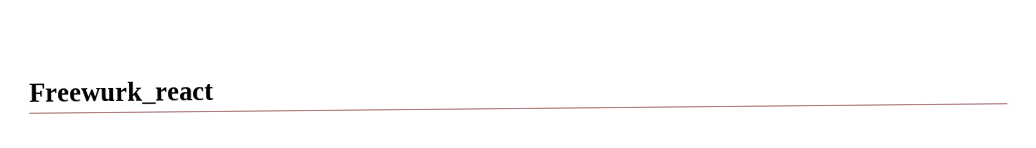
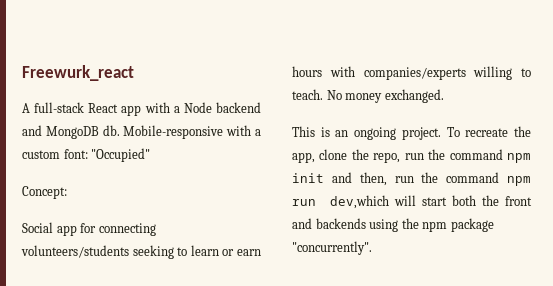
(214, 93) none -> [22,102,261,116] [22,125,261,139] [22,148,151,162] [22,186,67,199] [22,222,156,236] [21,245,261,259] [292,66,531,80] [292,89,444,103] [292,126,531,140] [292,149,531,163] [292,172,531,186] [292,195,532,209] [292,218,494,232] [292,241,372,255] // A full-stack React app with a Node backend and MongoDB db. Mobile-responsive with a custom font: "Occupied" // Concept: // Social app for connecting volunteers/students seeking to learn or earn hours with companies/experts willing to teach. No money exchanged. // This is an ongoing project. To recreate the app, clone the repo, run the command npm init and then, run the command npm run dev,which will start both the front and backends using the npm package "concurrently".

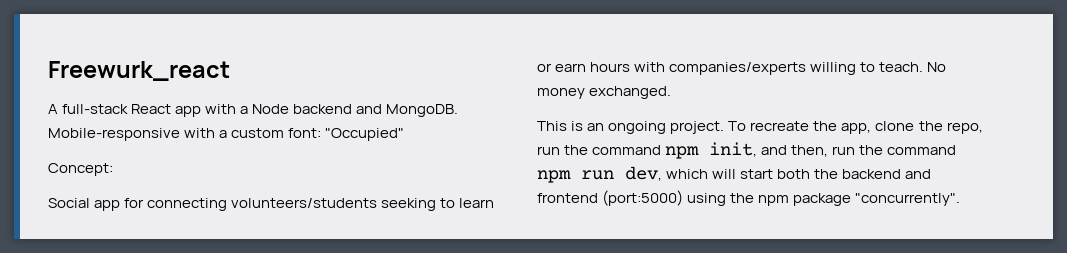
[45,125,120,139] MongoDB db. -> [386,104,459,117] MongoDB.
[292,173,324,183] init -> [709,142,758,157] init,
[329,195,389,209] dev,which -> [625,166,709,181] dev, which
[505,196,532,206] [292,218,366,229] front and backends -> [842,169,932,179] [537,190,684,206] backend and frontend (port:5000)

